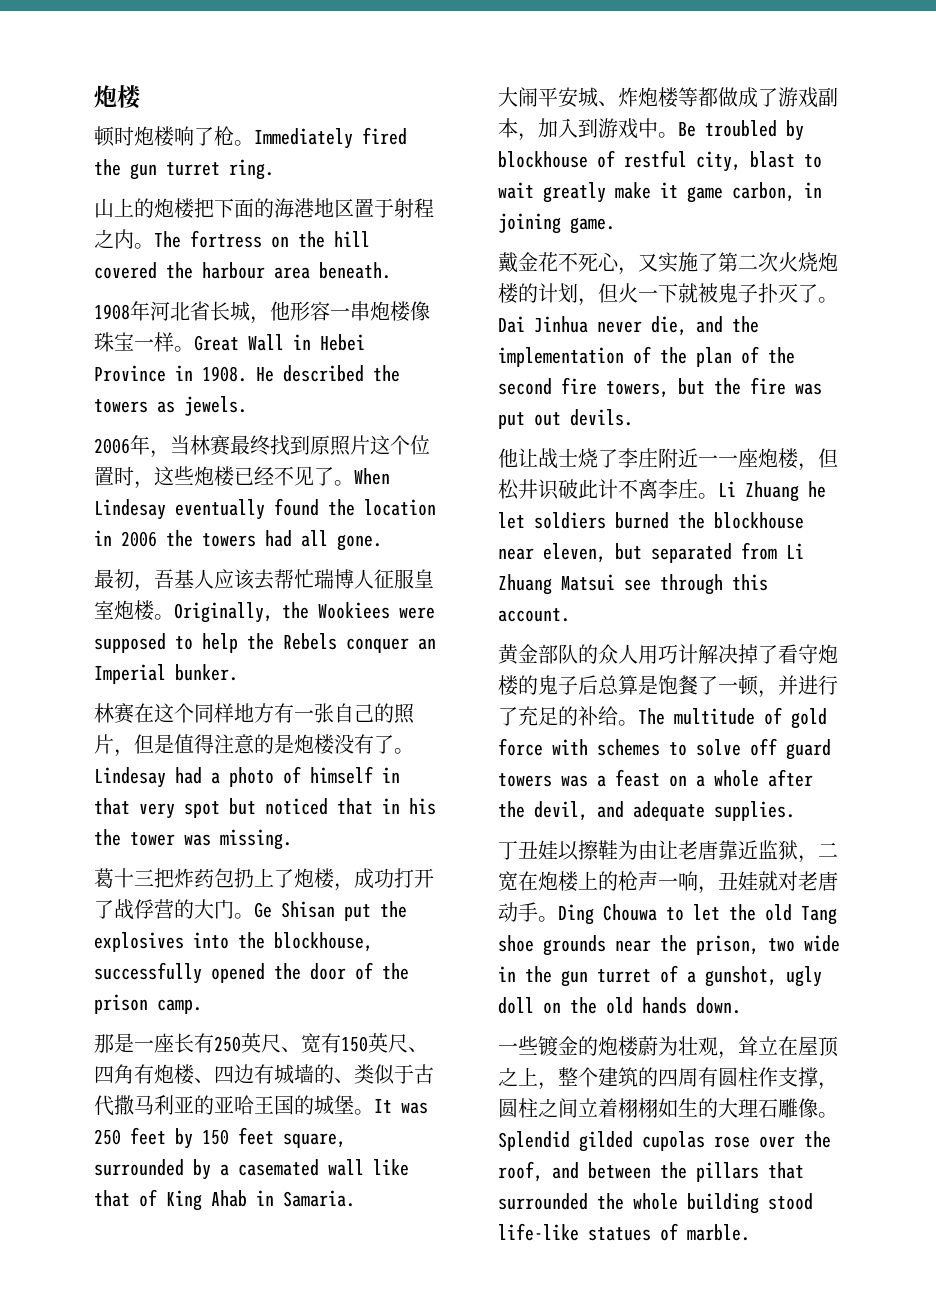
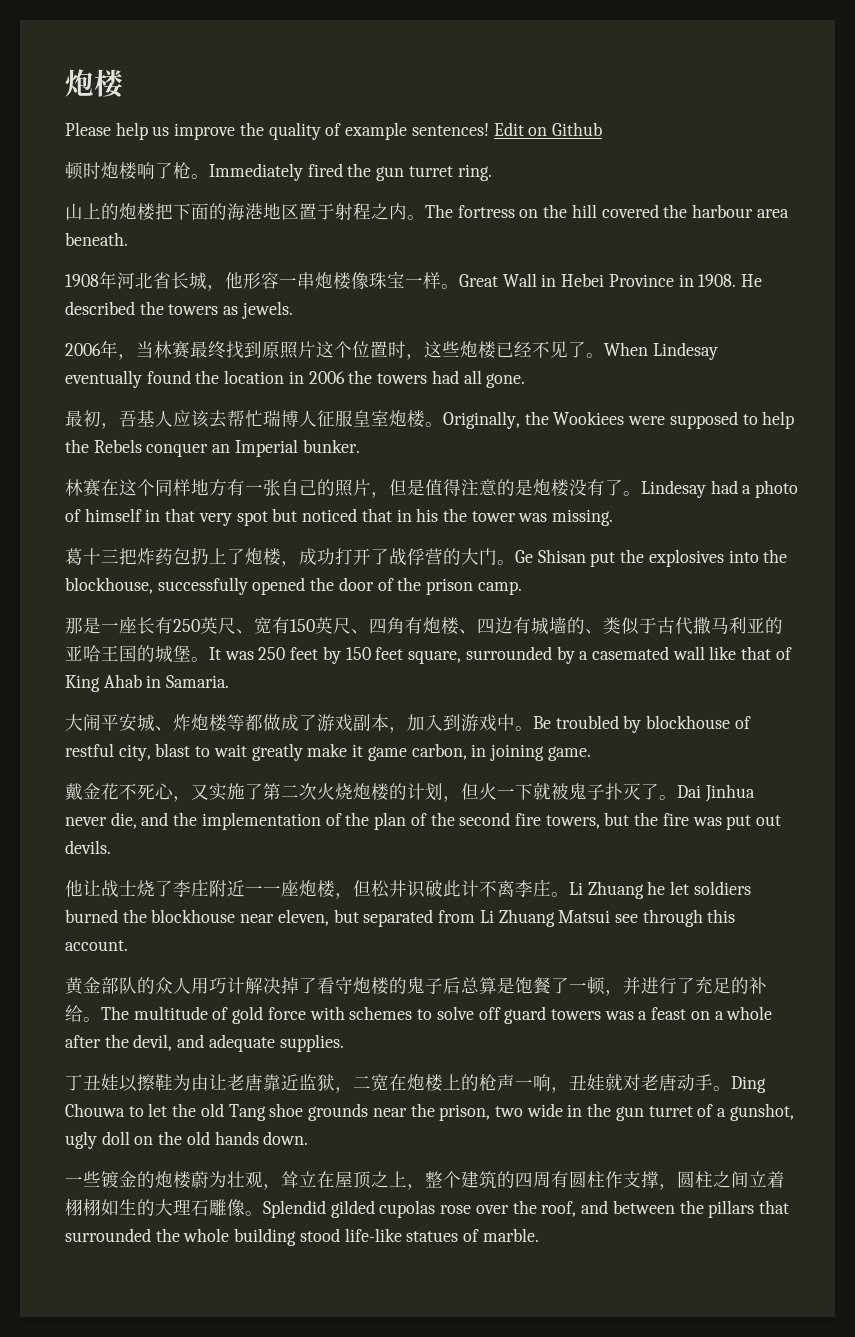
[93,85,142,109] 炮楼 -> [64,69,124,99] [65,122,602,140] 炮楼 // Please help us improve the quality of example sentences! Edit on Github

